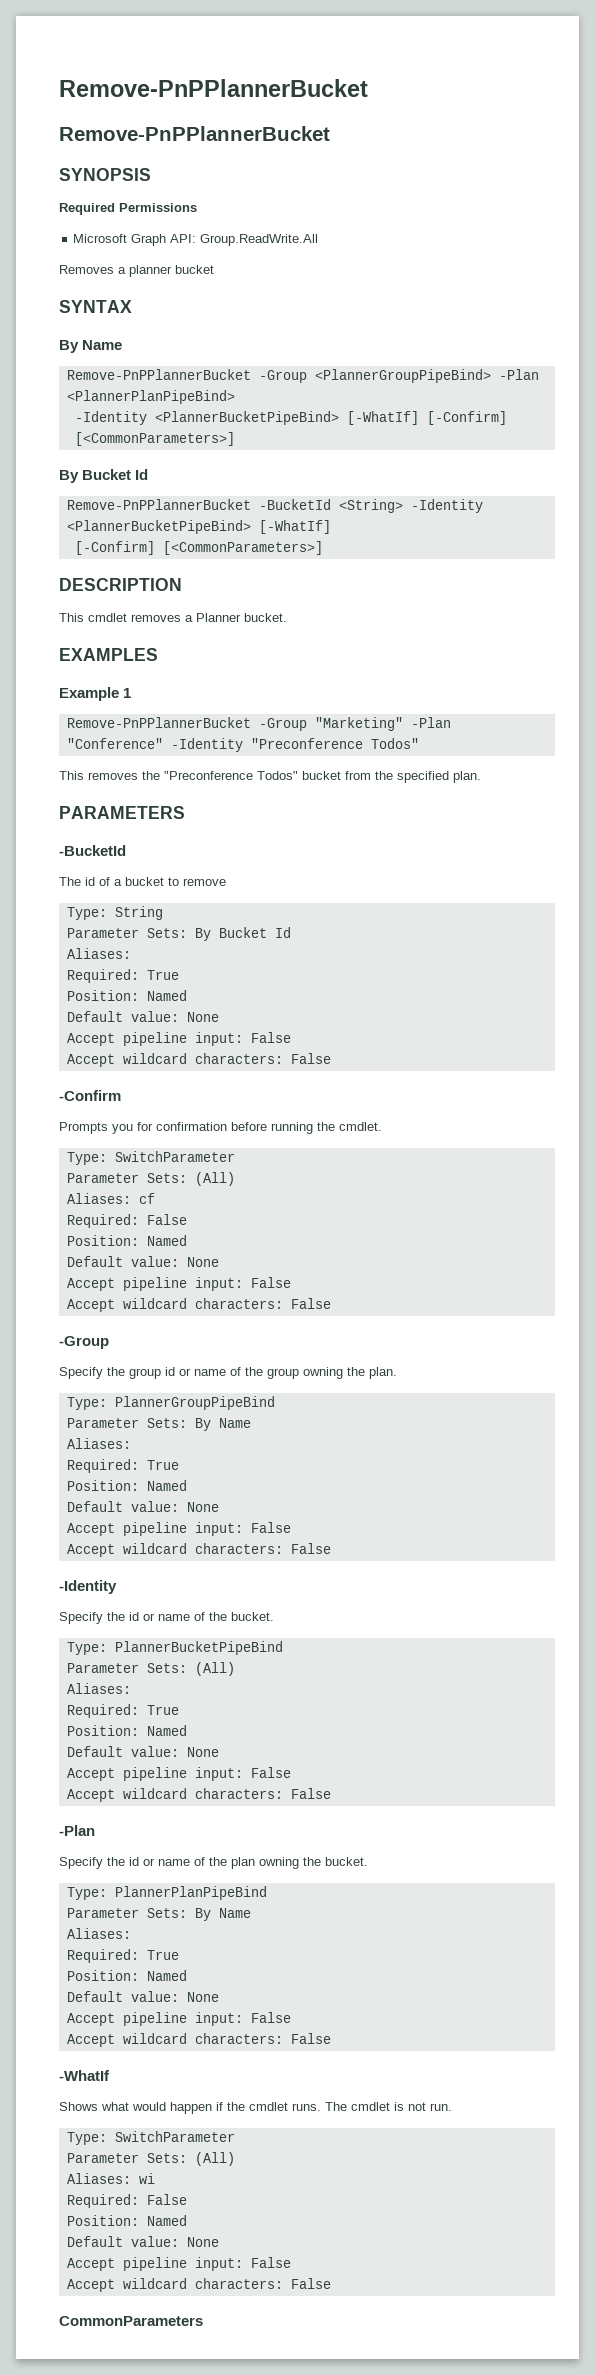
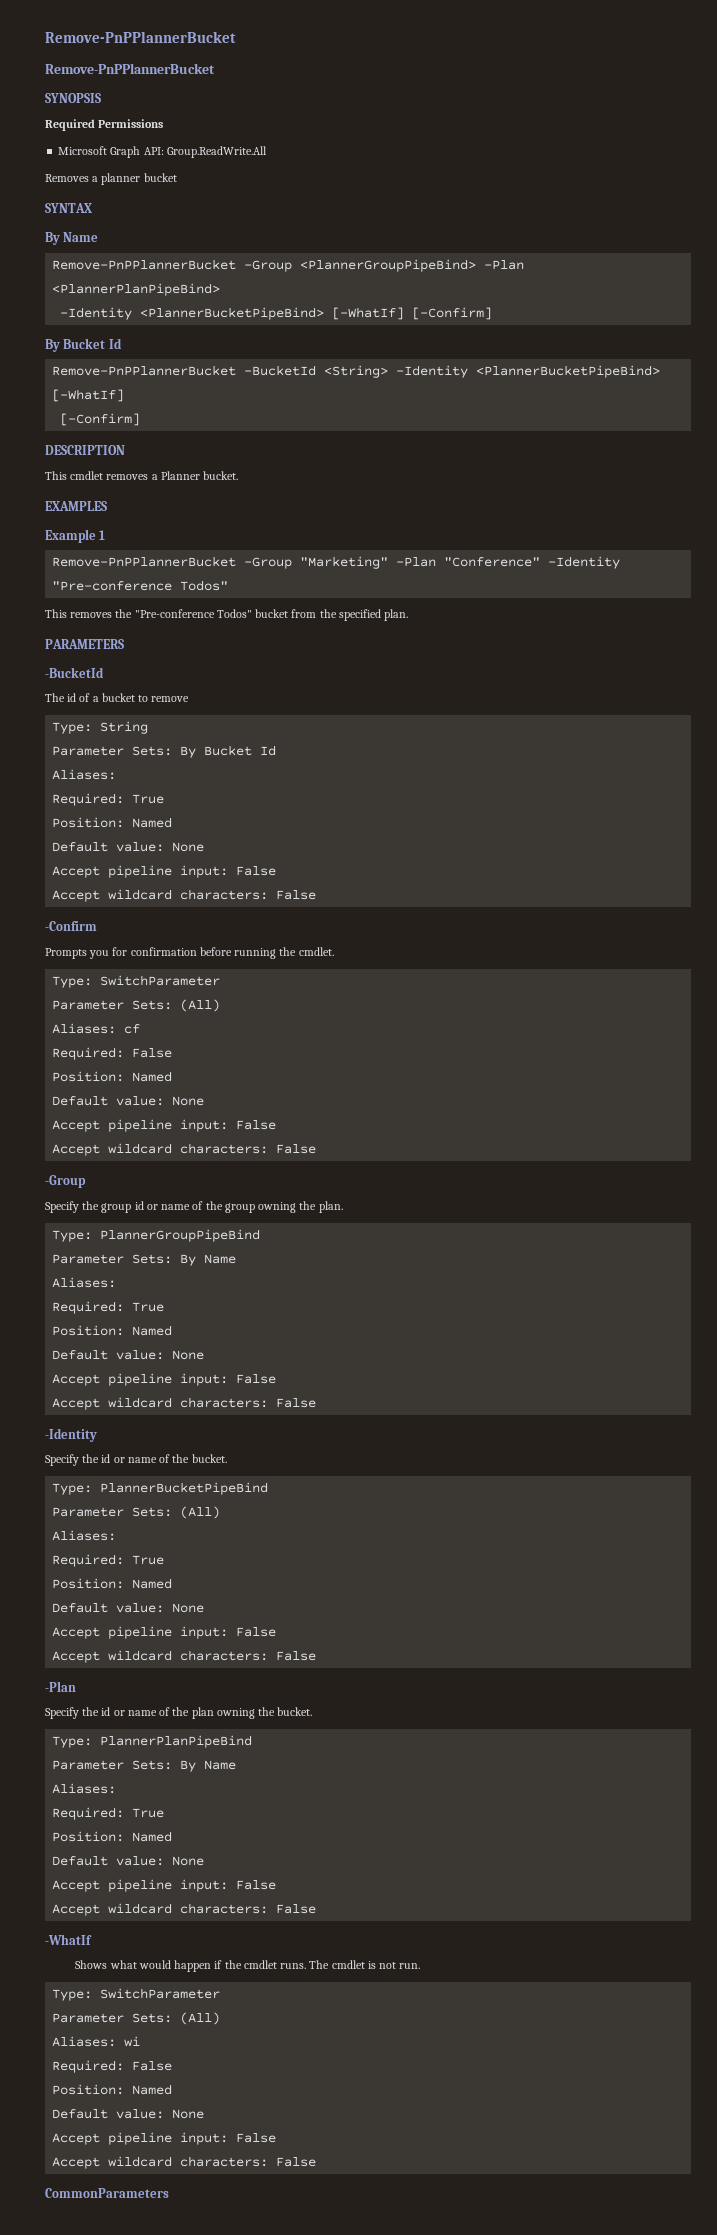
[74,432,235,446] [<CommonParameters>] -> (493, 313) none
[162,541,323,555] [<CommonParameters>] -> (141, 419) none
[250,738,363,749] "Preconference -> [52,581,173,591] "Pre-conference
[164,771,253,780] "Preconference -> [134,609,215,618] "Pre-conference

